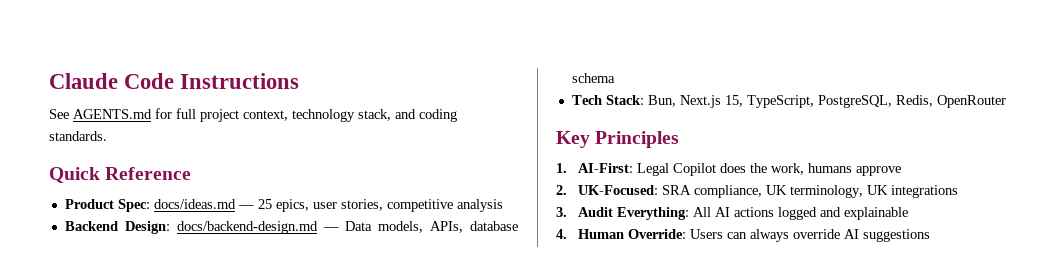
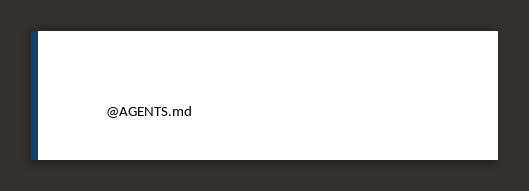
[49,73,300,89] [49,108,457,122] [49,131,107,141] [49,167,192,183] [64,199,503,212] [64,221,518,234] [571,73,615,83] [571,95,1006,108] [556,131,680,148] [556,163,902,176] [556,185,959,198] [556,207,909,220] [556,229,931,242] Claude Code Instructions // See AGENTS.md for full project context, technology stack, and coding standards. // Quick Reference // Product Spec: docs/ideas.md — 25 epics, user stories, competitive analysis // Backend Design: docs/backend-design.md — Data models, APIs, database schema // Tech Stack: Bun, Next.js 15, TypeScript, PostgreSQL, Redis, OpenRouter // Key Principles // 1. AI-First: Legal Copilot does the work, humans approve // 2. UK-Focused: SRA compliance, UK terminology, UK integrations // 3. Audit Everything: All AI actions logged and explainable // 4. Human Override: Users can always override AI suggestions -> [106,106,192,118] @AGENTS.md

